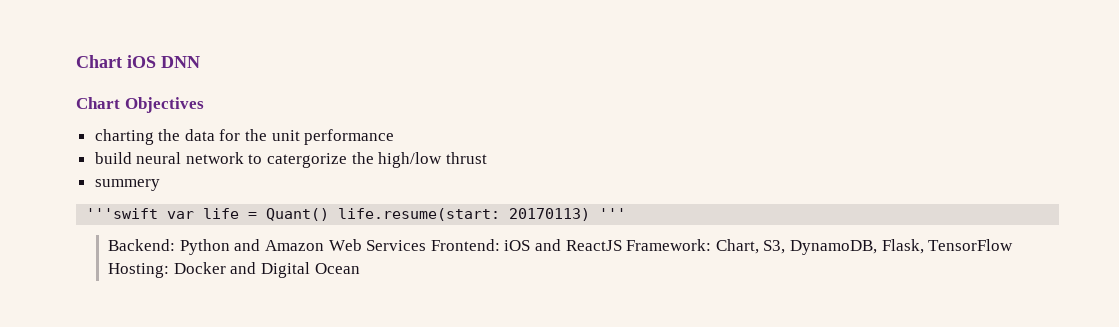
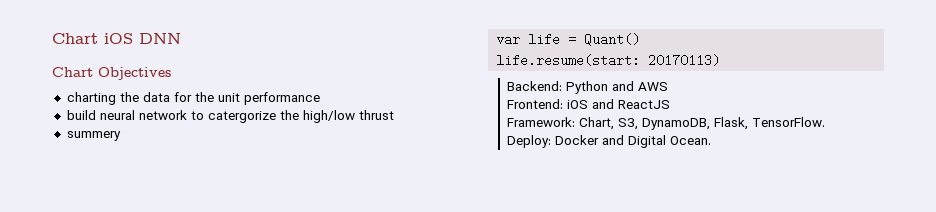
[86,208,159,219] '''swift -> (121, 136) none
(330, 214) none -> (641, 39) //
[599,208,627,219] ''' -> (721, 60) none
[265,239,427,251] Amazon Web Services -> [637,82,668,91] AWS //
(622, 245) none -> (670, 104) //
[928,239,1014,251] [108,263,170,278] TensorFlow Hosting: -> [751,117,825,127] [506,135,551,148] TensorFlow. // Deploy:
[314,263,360,274] Ocean -> [669,136,711,145] Ocean.

